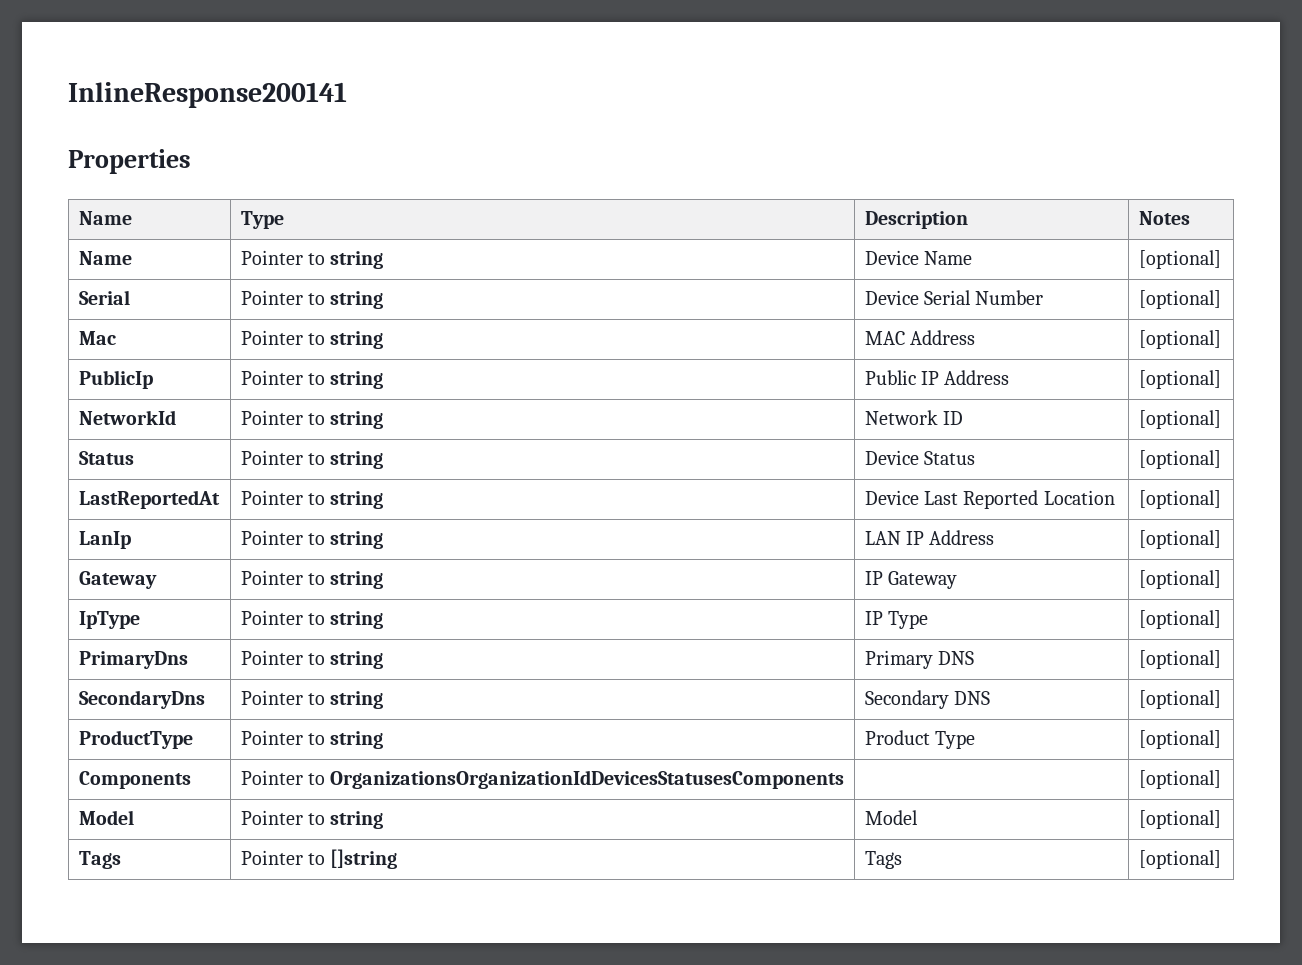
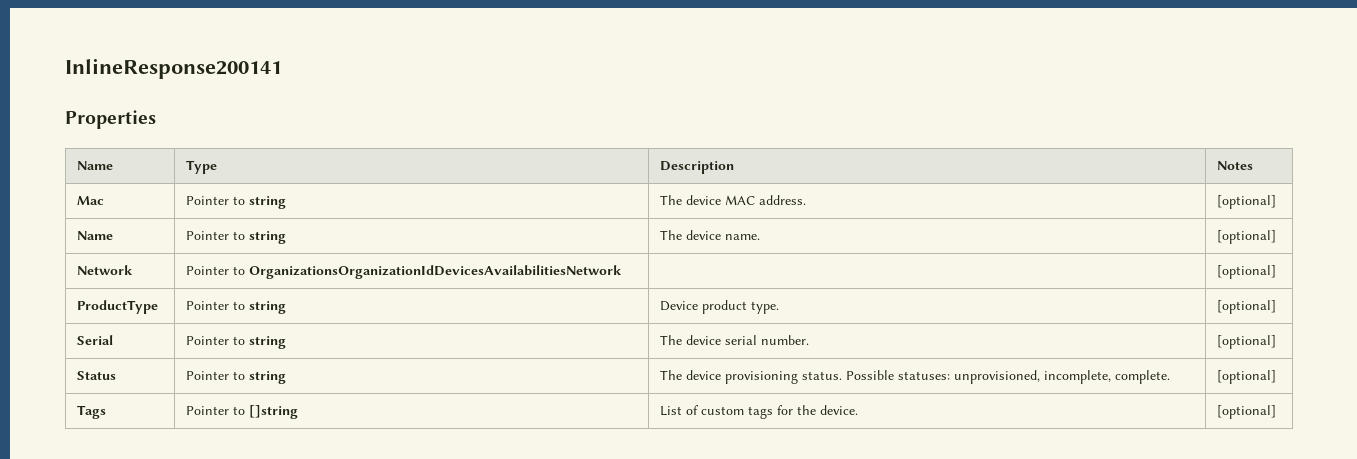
[78,251,132,265] [240,250,384,269] [864,250,972,265] Name | Pointer to string | Device Name -> [77,196,105,205] [186,196,287,209] [660,195,807,205] [1217,195,1277,209] [77,231,114,240] [186,231,287,244] [660,230,761,240] [1217,230,1277,244] [77,265,134,275] [186,265,623,279] [1217,265,1277,279] [77,300,159,314] [186,301,287,314] [660,300,780,314] Mac | Pointer to string | The device MAC address. | [optional] // Name | Pointer to string | The device name. | [optional] // Network | Pointer to OrganizationsOrganizationIdDevicesAvailabilitiesNetwork | | [optional] // ProductType | Pointer to string | Device product type.
[864,290,1044,305] [1138,290,1221,309] [78,331,116,345] [240,330,384,349] [864,330,975,345] [1138,330,1221,349] [78,370,153,389] [240,370,384,389] [864,370,1010,385] [1138,370,1221,389] [78,410,176,425] [240,410,384,429] [864,410,963,425] Device Serial Number | [optional] // Mac | Pointer to string | MAC Address | [optional] // PublicIp | Pointer to string | Public IP Address | [optional] // NetworkId | Pointer to string | Network ID -> [660,335,810,345] The device serial number.
[864,450,975,465] [1138,450,1221,469] [78,490,220,509] [240,490,384,509] [864,490,1115,509] [1138,490,1221,509] [78,531,131,549] [240,530,384,549] [864,530,995,545] [1138,530,1221,549] [78,571,157,589] [240,570,384,589] [864,571,957,589] [1138,570,1221,589] [78,611,140,629] [240,610,384,629] [864,611,928,629] [1138,610,1221,629] [78,651,188,669] [240,650,384,669] [864,650,974,669] [1138,650,1221,669] [78,690,205,709] [240,690,384,709] [864,690,990,709] [1138,690,1221,709] [78,730,193,749] [240,730,384,749] [864,730,975,749] [1138,730,1221,749] [78,771,191,789] [240,770,845,789] [1138,770,1221,789] [78,810,134,825] [240,810,384,829] [864,810,918,825] Device Status | [optional] // LastReportedAt | Pointer to string | Device Last Reported Location | [optional] // LanIp | Pointer to string | LAN IP Address | [optional] // Gateway | Pointer to string | IP Gateway | [optional] // IpType | Pointer to string | IP Type | [optional] // PrimaryDns | Pointer to string | Primary DNS | [optional] // SecondaryDns | Pointer to string | Secondary DNS | [optional] // ProductType | Pointer to string | Product Type | [optional] // Components | Pointer to OrganizationsOrganizationIdDevicesStatusesComponents | | [optional] // Model | Pointer to string | Model -> [660,370,1171,384] The device provisioning status. Possible statuses: unprovisioned, incomplete, complete.
[864,851,902,869] Tags -> [660,405,859,419] List of custom tags for the device.

